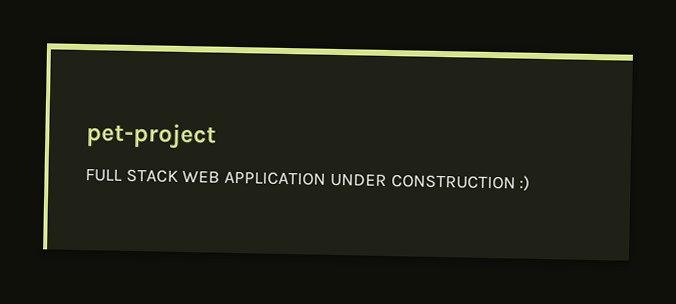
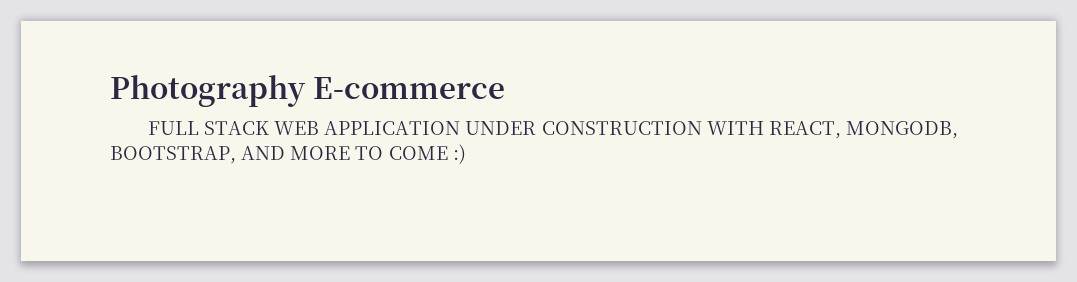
[86,122,217,150] pet-project -> [110,74,505,107] Photography E-commerce
(516, 182) none -> [706,121,958,139] [110,146,448,164] WITH REACT, MONGODB, BOOTSTRAP, AND MORE TO COME

